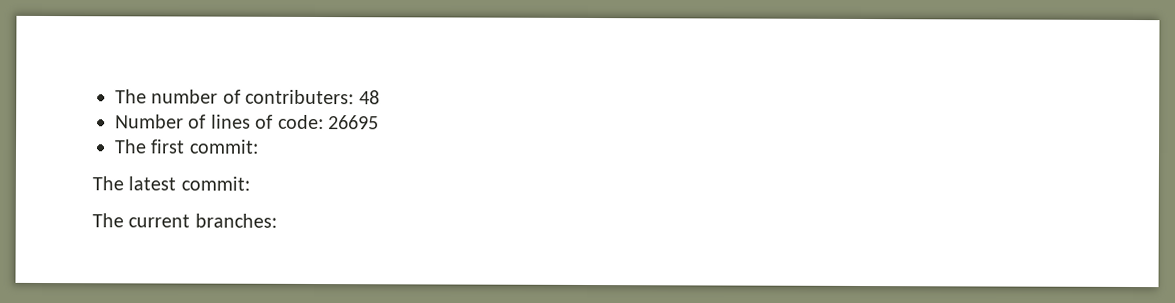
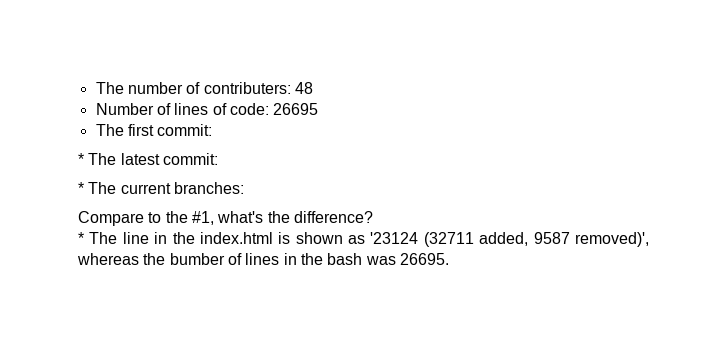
(259, 146) none -> [78,153,84,165] *
(250, 183) none -> [78,182,84,194] *
(277, 220) none -> [78,211,373,226] [78,232,649,247] [77,253,449,265] // Compare to the #1, what's the difference? // * The line in the index.html is shown as '23124 (32711 added, 9587 removed)', whereas the bumber of lines in the bash was 26695.

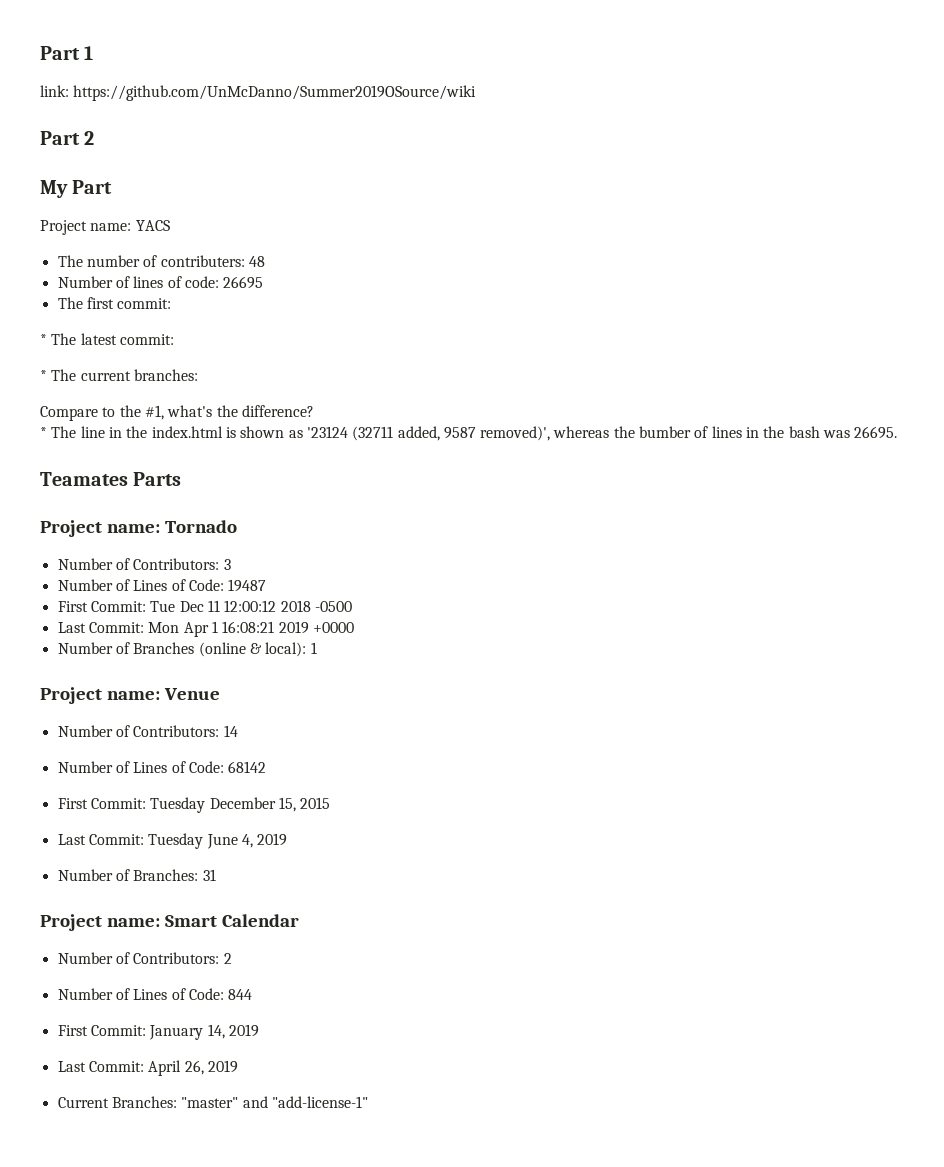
(95, 88) none -> [40,46,94,60] [40,85,477,101] [40,131,95,145] [40,180,113,198] [40,220,170,235] Part 1 // link: https://github.com/UnMcDanno/Summer2019OSource/wiki // Part 2 // My Part // Project name: YACS //
(449, 259) none -> [40,472,182,486] [40,520,237,537] [57,558,231,570] [57,579,267,592] [57,600,352,612] [57,621,354,637] [57,642,317,657] [40,687,220,704] [57,725,238,737] [57,761,267,773] [57,797,331,813] [57,833,288,849] [57,869,216,881] [40,914,299,931] [57,952,232,964] [57,988,253,1000] [57,1024,259,1040] [57,1060,238,1076] [57,1096,368,1108] // Teamates Parts // Project name: Tornado // Number of Contributors: 3 // Number of Lines of Code: 19487 // First Commit: Tue Dec 11 12:00:12 2018 -0500 // Last Commit: Mon Apr 1 16:08:21 2019 +0000 // Number of Branches (online & local): 1 // Project name: Venue // Number of Contributors: 14 // Number of Lines of Code: 68142 // First Commit: Tuesday December 15, 2015 // Last Commit: Tuesday June 4, 2019 // Number of Branches: 31 // Project name: Smart Calendar // Number of Contributors: 2 // Number of Lines of Code: 844 // First Commit: January 14, 2019 // Last Commit: April 26, 2019 // Current Branches: "master" and "add-license-1"

